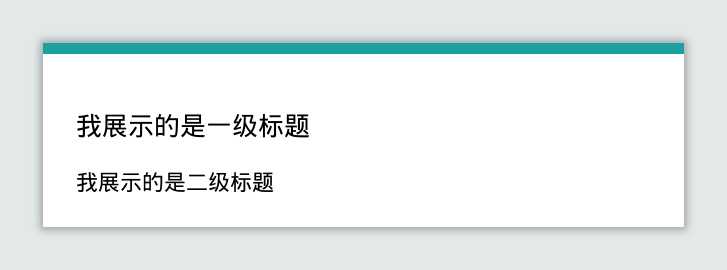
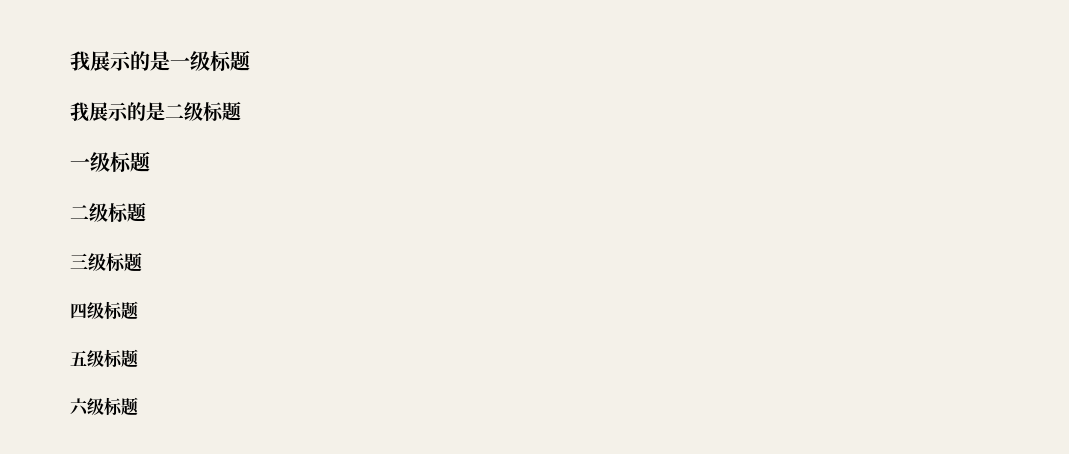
(274, 182) none -> [70,151,150,173] [70,202,146,223] [70,252,142,272] [70,301,138,320] [70,349,138,368] [70,397,138,416] // 一级标题 // 二级标题 // 三级标题 // 四级标题 // 五级标题 // 六级标题

